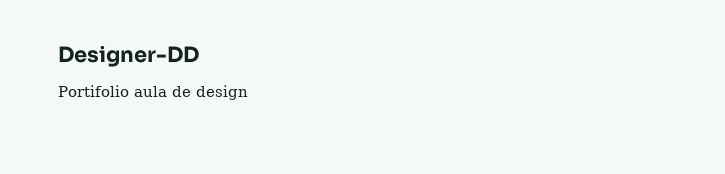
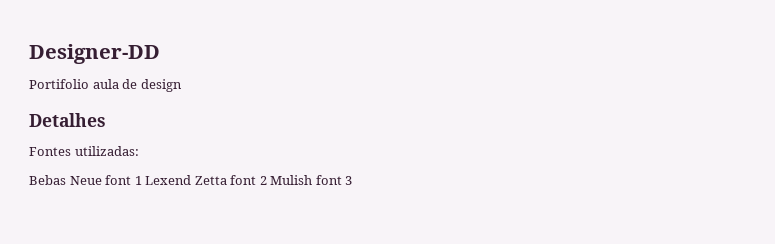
(248, 92) none -> [29,113,106,127] [29,146,139,156] [29,175,353,185] // Detalhes // Fontes utilizadas: // Bebas Neue font 1 Lexend Zetta font 2 Mulish font 3

